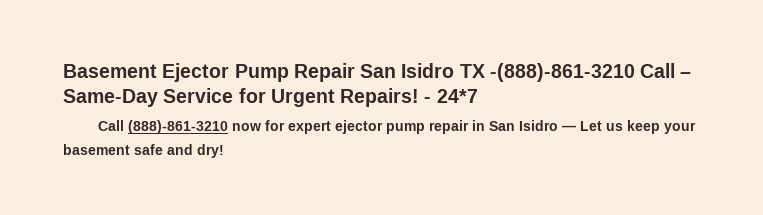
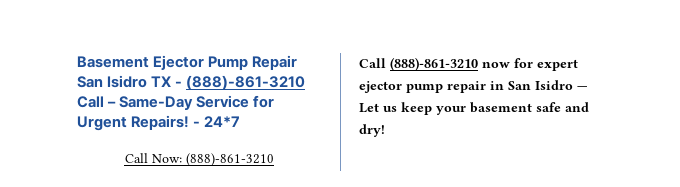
[489,63,635,82] -(888)-861-3210 -> [175,75,306,90] - (888)-861-3210
(478, 96) none -> [124,153,274,166] // Call Now: (888)-861-3210

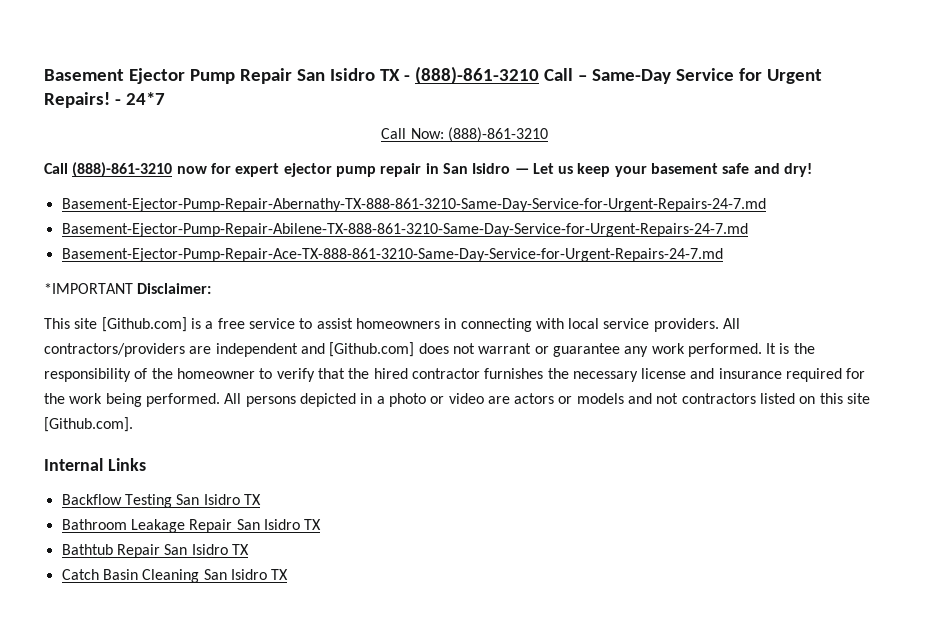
(385, 130) none -> [61,198,766,212] [61,223,748,237] [61,248,723,262] [44,283,212,294] [44,317,741,332] [44,342,815,357] [44,368,866,382] [44,393,871,407] [44,417,133,432] [44,458,146,471] [61,494,261,508] [61,519,322,533] [61,544,249,558] [61,569,289,583] // Basement-Ejector-Pump-Repair-Abernathy-TX-888-861-3210-Same-Day-Service-for-Urgent-Repairs-24-7.md // Basement-Ejector-Pump-Repair-Abilene-TX-888-861-3210-Same-Day-Service-for-Urgent-Repairs-24-7.md // Basement-Ejector-Pump-Repair-Ace-TX-888-861-3210-Same-Day-Service-for-Urgent-Repairs-24-7.md // *IMPORTANT Disclaimer: // This site [Github.com] is a free service to assist homeowners in connecting with local service providers. All contractors/providers are independent and [Github.com] does not warrant or guarantee any work performed. It is the responsibility of the homeowner to verify that the hired contractor furnishes the necessary license and insurance required for the work being performed. All persons depicted in a photo or video are actors or models and not contractors listed on this site [Github.com]. // Internal Links // Backflow Testing San Isidro TX // Bathroom Leakage Repair San Isidro TX // Bathtub Repair San Isidro TX // Catch Basin Cleaning San Isidro TX

